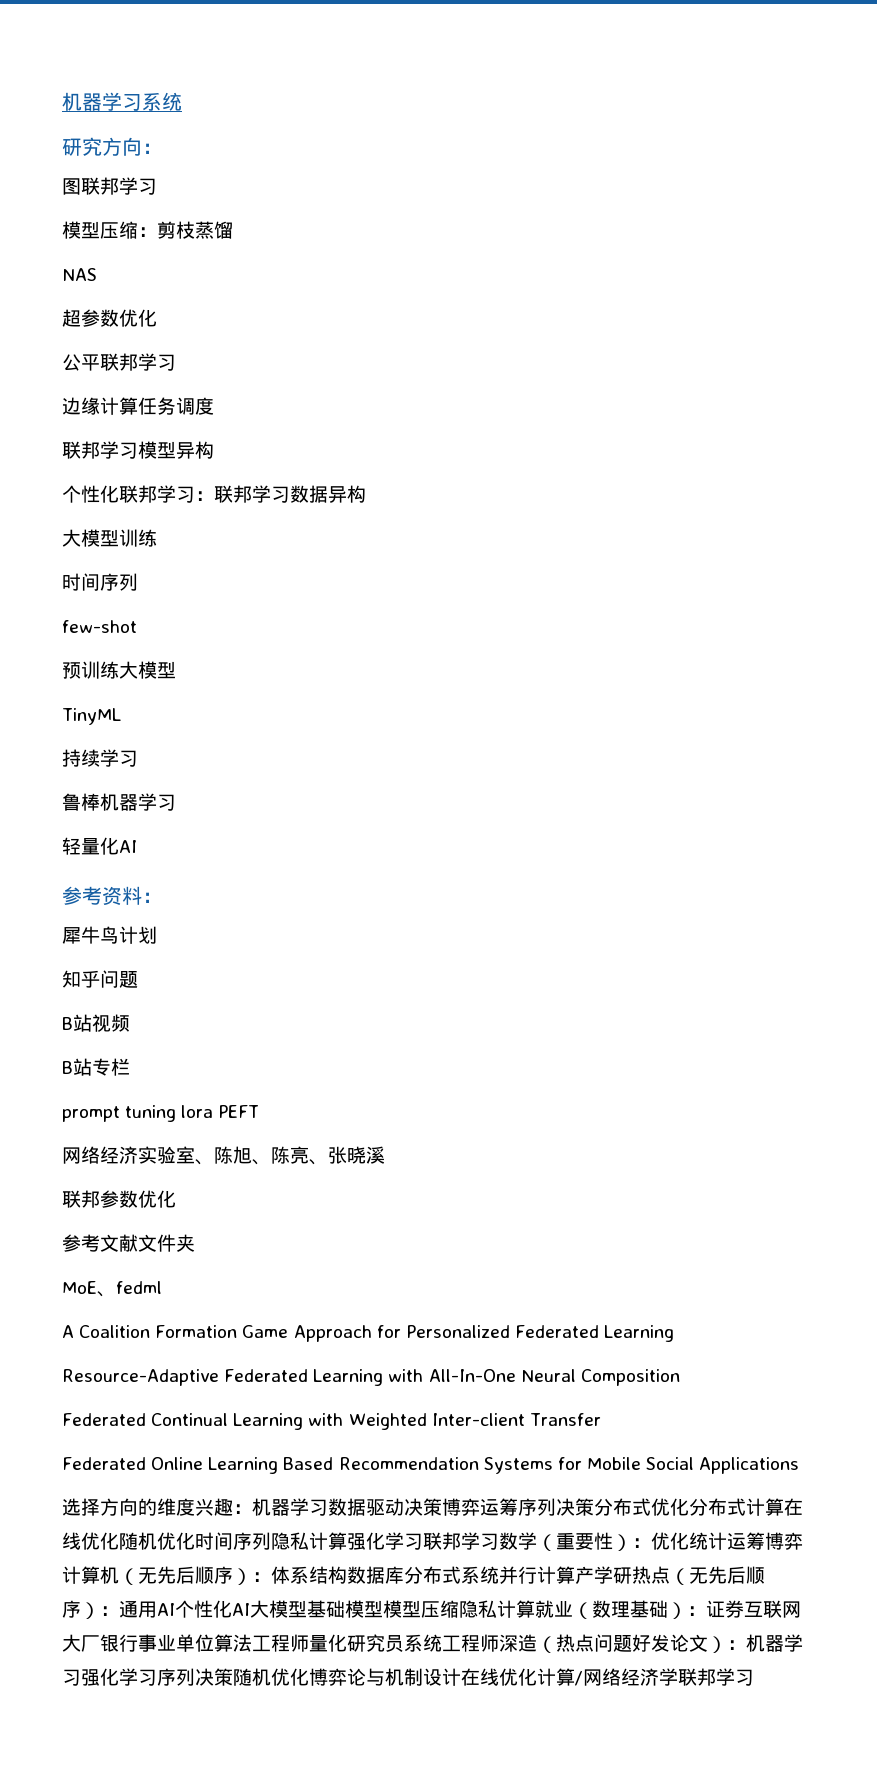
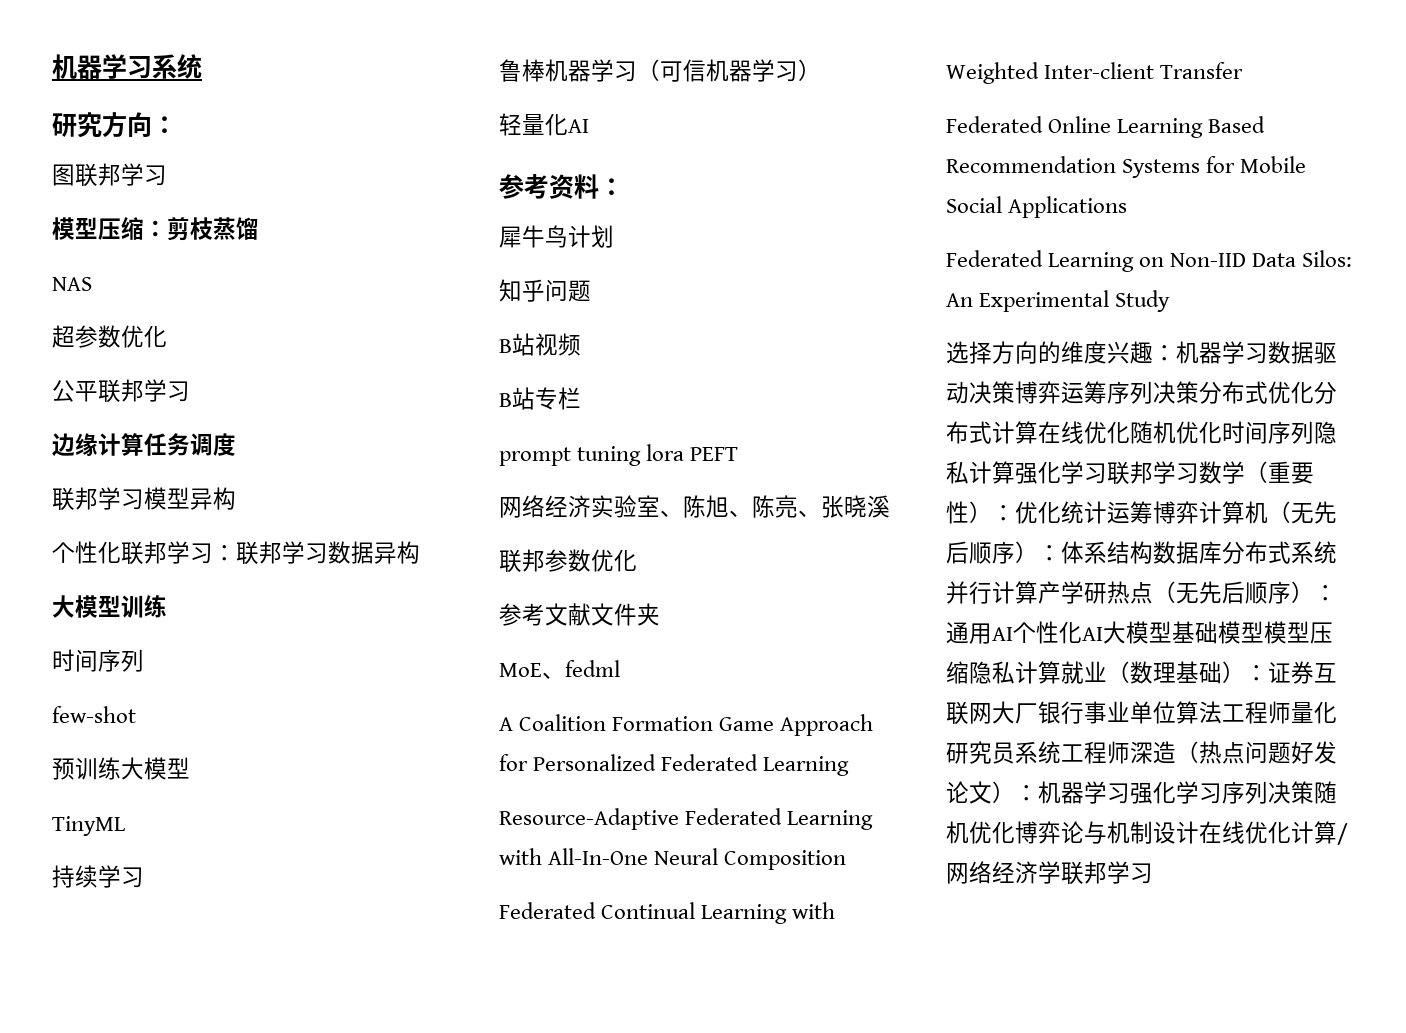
(176, 802) none -> [637,59,821,82] （可信机器学习）
(800, 1465) none -> [946,250,1353,272] [946,290,1171,312] // Federated Learning on Non-IID Data Silos: An Experimental Study

